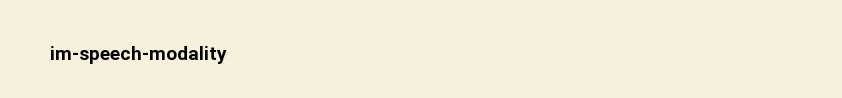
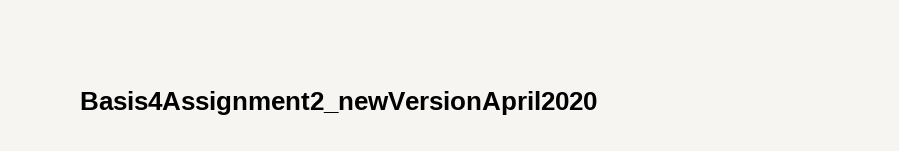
[50,46,227,64] im-speech-modality -> [80,91,597,115] Basis4Assignment2_newVersionApril2020

